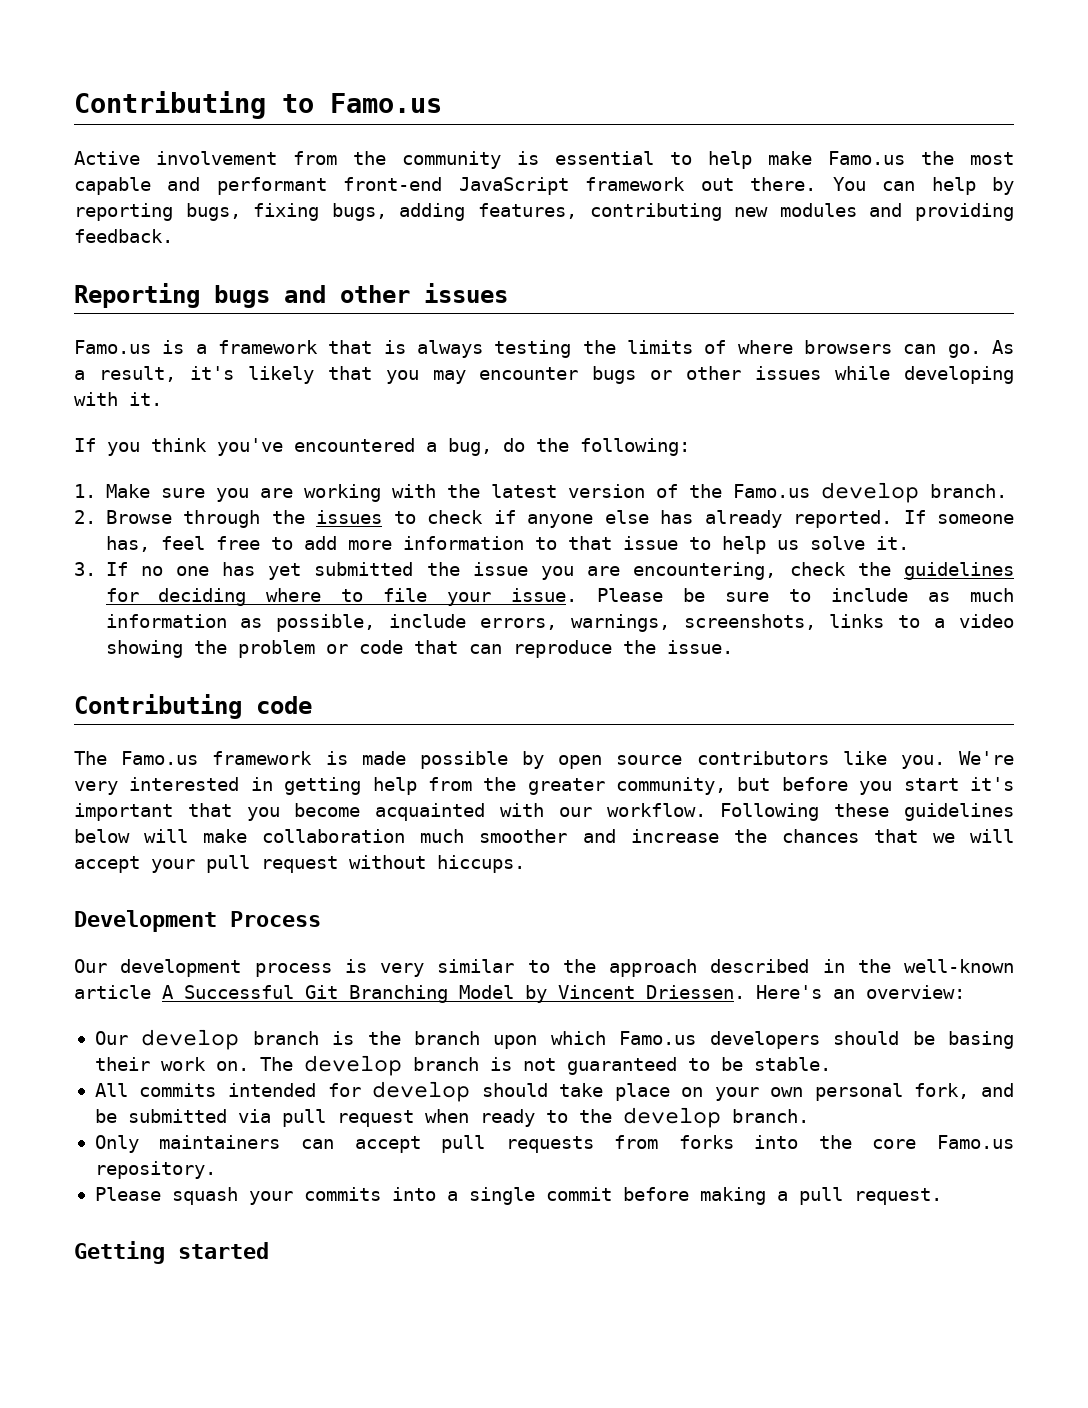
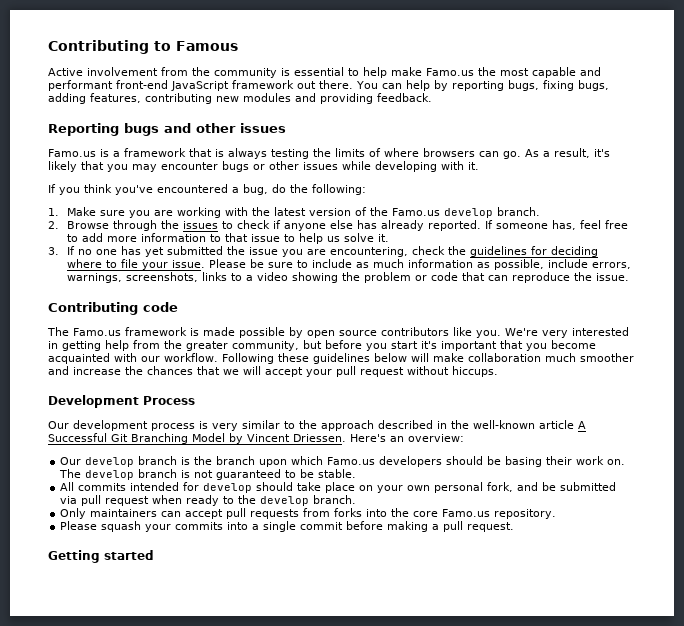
[330,93,442,113] Famo.us -> [176,41,238,51] Famous

